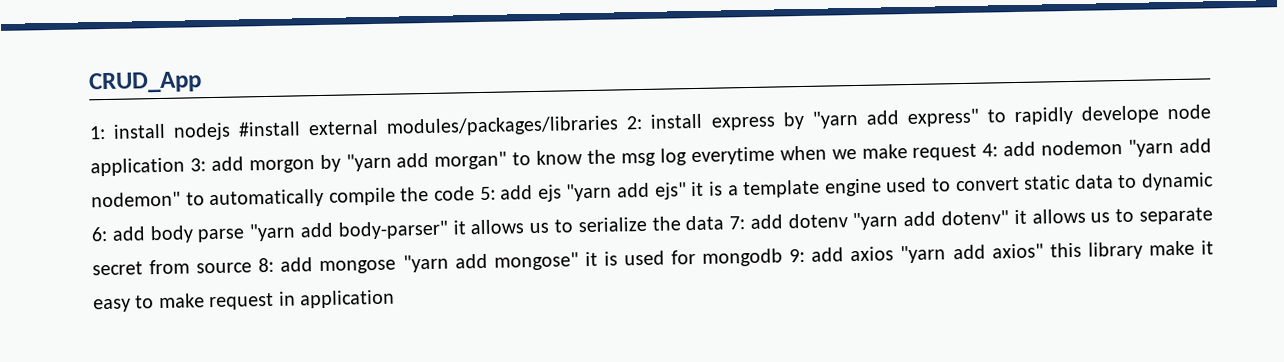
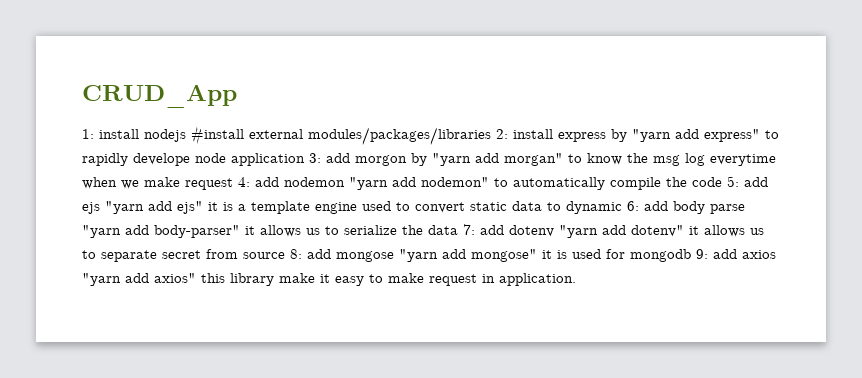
[300,289,395,309] application -> [499,273,576,286] application.

